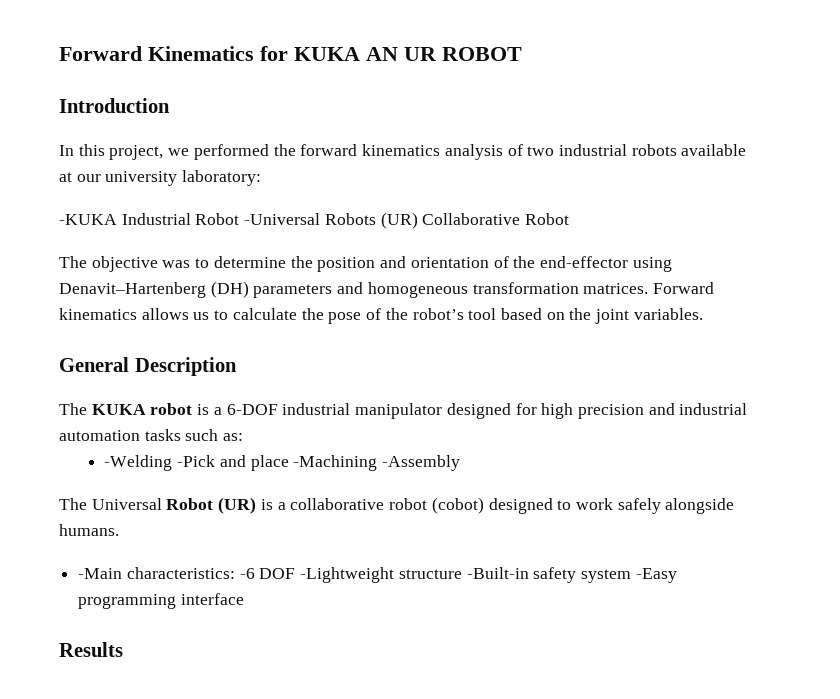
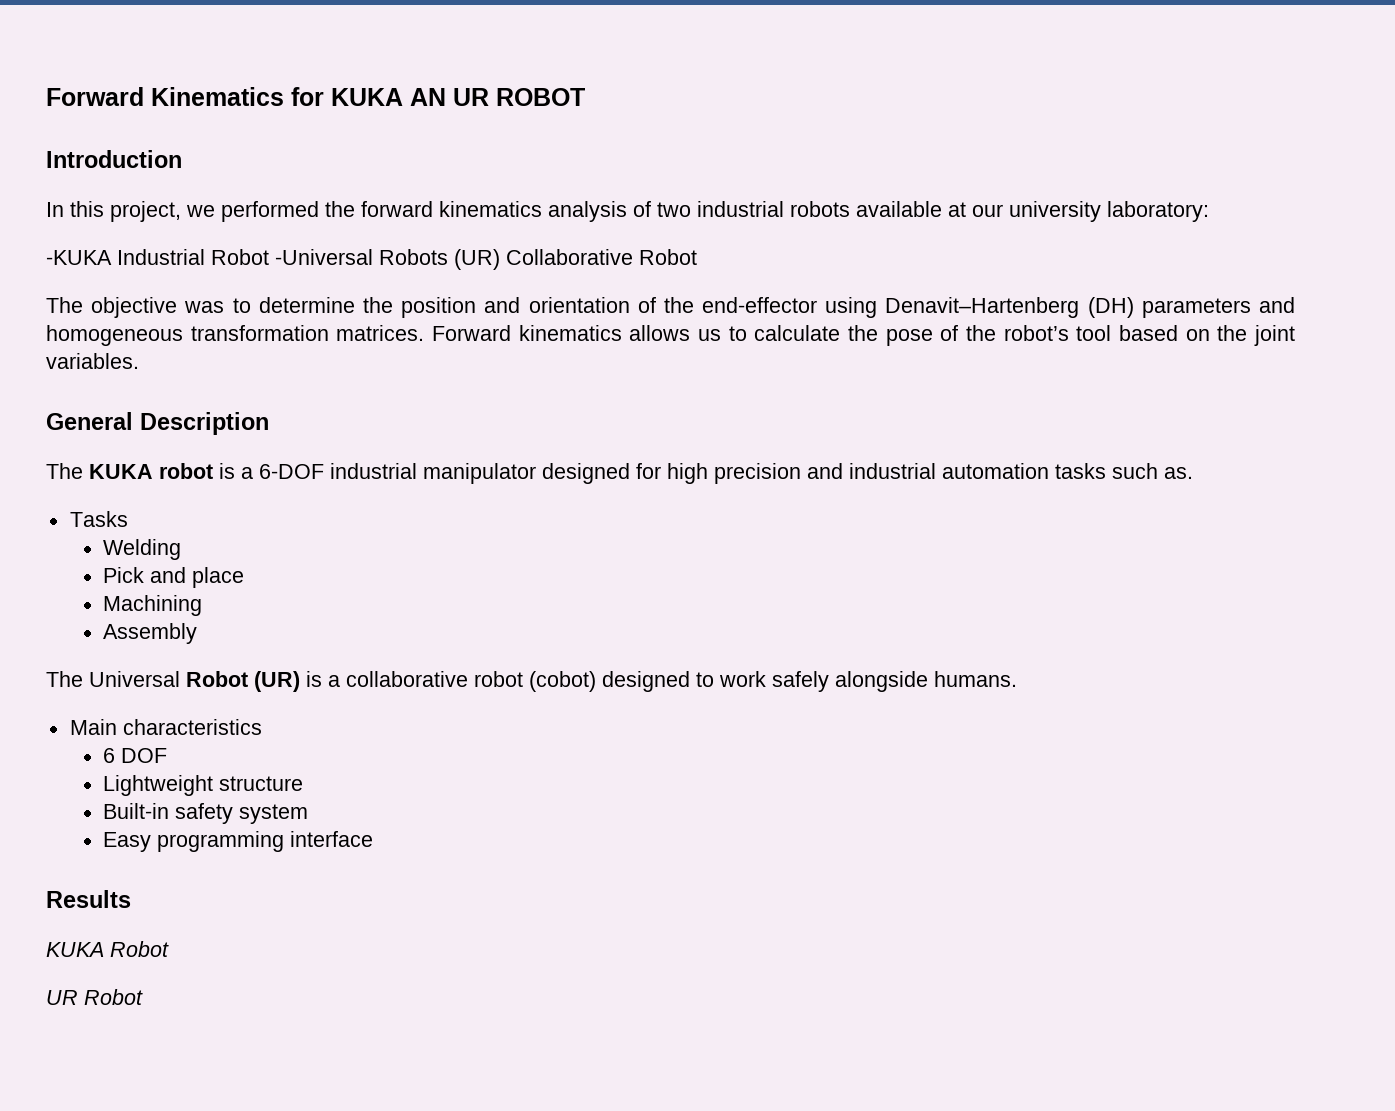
[223,433,244,441] [104,455,216,471] as: // -Welding -Pick -> [1164,467,1193,479] [69,511,128,527] [103,539,182,560] [103,567,145,583] as. // Tasks // Welding // Pick
[293,455,461,471] -Machining -Assembly -> [103,595,203,616] [103,623,198,644] // Machining // Assembly
[78,567,255,579] -Main characteristics: -6 -> [69,719,262,735] [103,748,116,763] Main characteristics // 6
[300,567,395,583] -Lightweight -> [103,775,214,796] // Lightweight
[466,567,529,579] -Built-in -> [103,803,170,819] // Built-in
[635,568,677,583] -Easy -> [103,832,152,852] // Easy
(123, 649) none -> [46,941,169,957] [46,989,143,1005] // KUKA Robot // UR Robot

